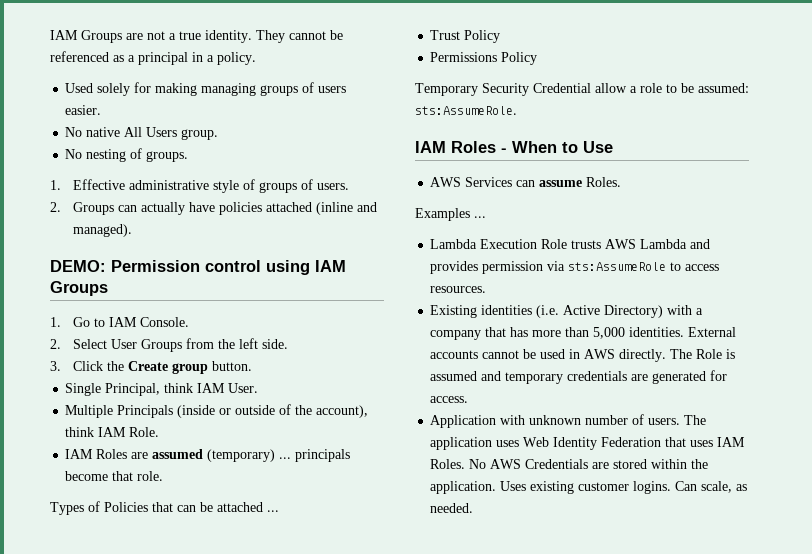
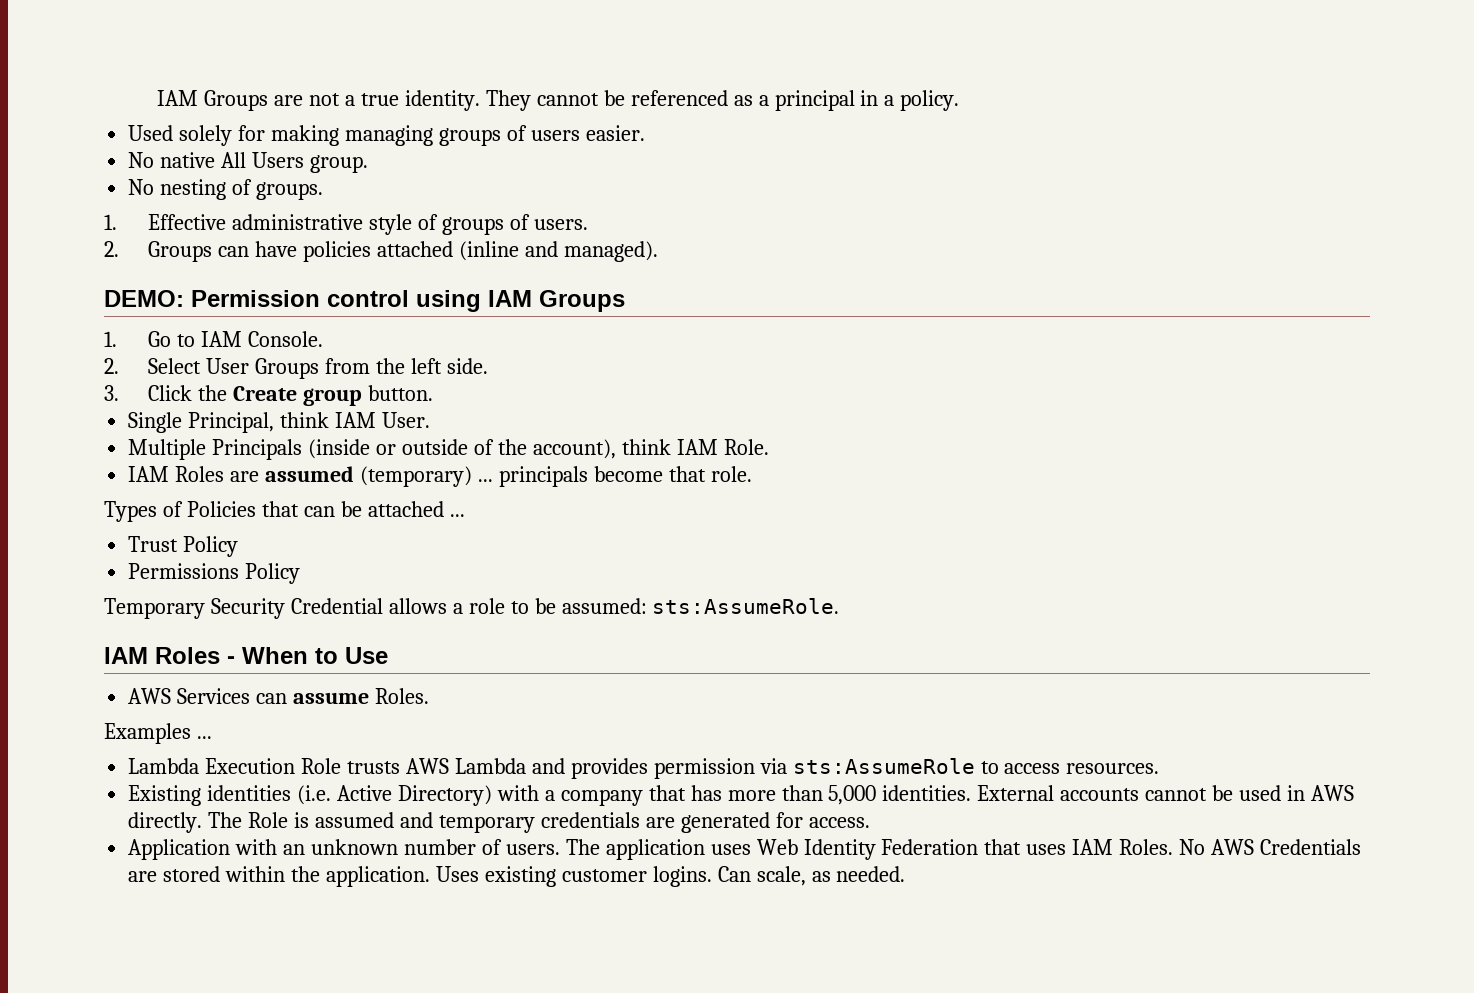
[140,202,185,215] actually -> (249, 251) none
[595,83,627,93] allow -> [388,598,447,614] allows
(526, 420) none -> [283,844,306,855] an

